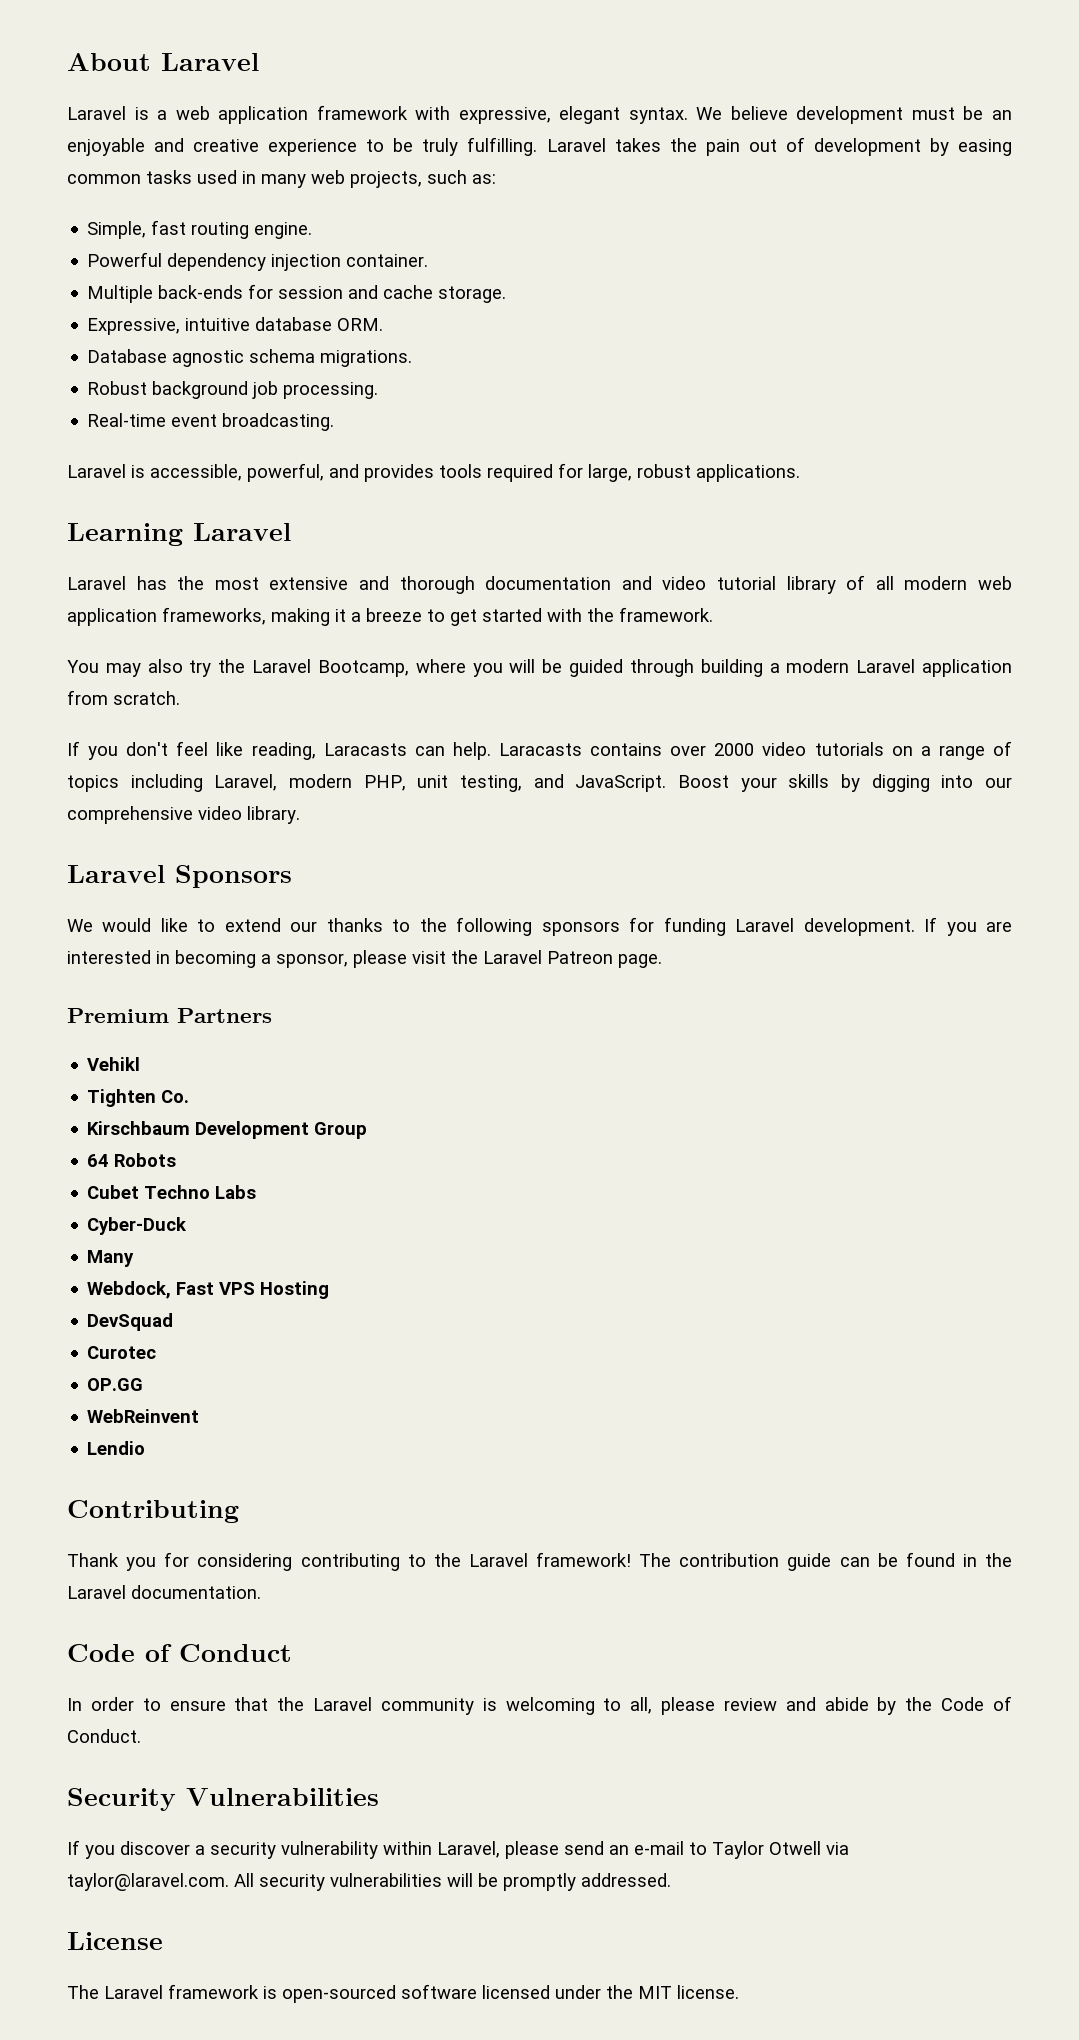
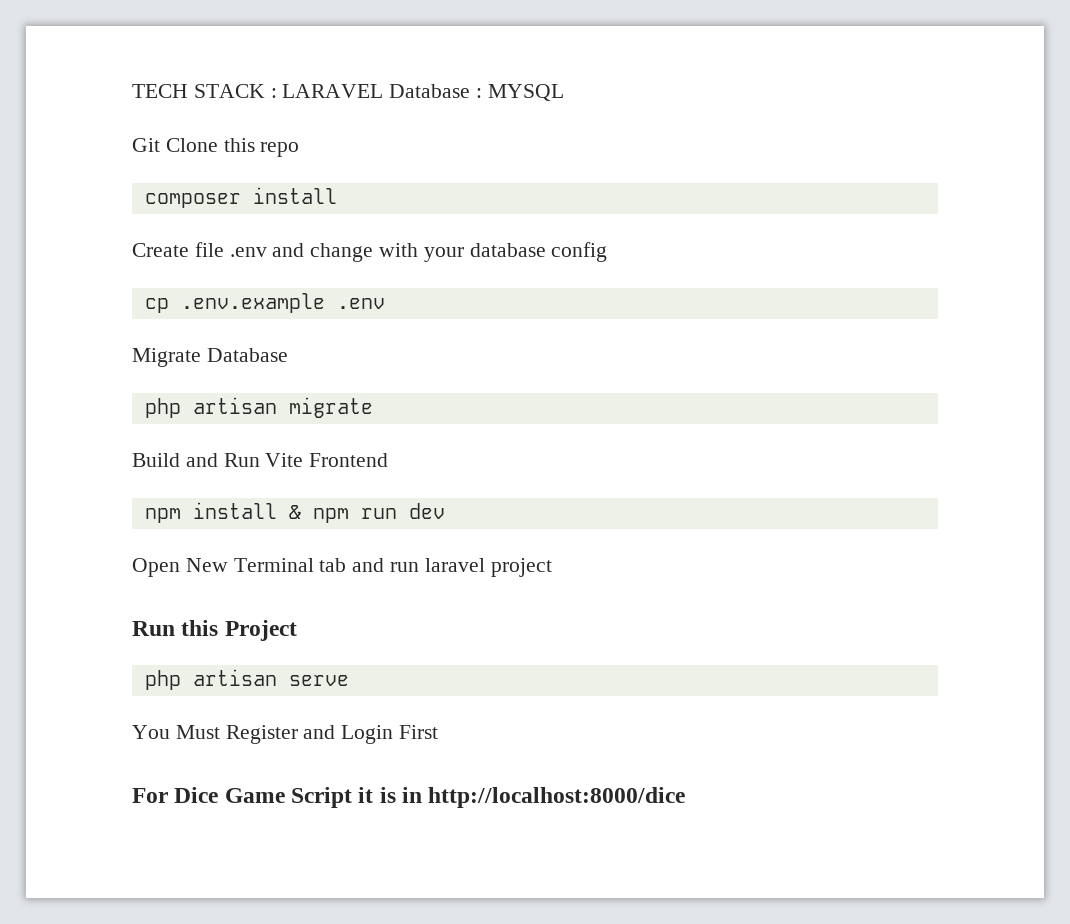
[67,53,259,71] [67,105,1012,124] [67,137,1012,156] [67,170,496,188] [87,220,313,239] [87,252,429,271] [87,284,507,303] [87,317,384,335] [87,349,413,367] [87,381,379,399] [87,413,335,431] [67,463,800,482] [67,523,291,546] [67,575,1013,594] [67,607,713,626] [67,659,1013,677] [67,690,180,705] [67,741,1012,760] [67,774,1012,792] [67,806,300,824] [67,865,292,888] [67,917,1013,936] [67,950,662,968] [67,1008,272,1023] [87,1057,141,1071] [87,1089,190,1107] [87,1121,368,1139] [87,1153,177,1167] [87,1185,257,1199] [87,1217,188,1235] [87,1250,135,1267] [87,1281,330,1299] [87,1313,174,1331] [87,1346,157,1359] [87,1378,144,1391] [87,1409,200,1423] [87,1441,146,1455] [67,1500,239,1523] [67,1552,1012,1571] [67,1585,261,1599] [67,1644,292,1662] [67,1696,1013,1715] [67,1729,141,1743] [67,1788,379,1811] [67,1840,849,1859] [67,1873,671,1891] [67,1932,163,1950] [67,1984,739,2003] About Laravel // Laravel is a web application framework with expressive, elegant syntax. We believe development must be an enjoyable and creative experience to be truly fulfilling. Laravel takes the pain out of development by easing common tasks used in many web projects, such as: // Simple, fast routing engine. // Powerful dependency injection container. // Multiple back-ends for session and cache storage. // Expressive, intuitive database ORM. // Database agnostic schema migrations. // Robust background job processing. // Real-time event broadcasting. // Laravel is accessible, powerful, and provides tools required for large, robust applications. // Learning Laravel // Laravel has the most extensive and thorough documentation and video tutorial library of all modern web application frameworks, making it a breeze to get started with the framework. // You may also try the Laravel Bootcamp, where you will be guided through building a modern Laravel application from scratch. // If you don't feel like reading, Laracasts can help. Laracasts contains over 2000 video tutorials on a range of topics including Laravel, modern PHP, unit testing, and JavaScript. Boost your skills by digging into our comprehensive video library. // Laravel Sponsors // We would like to extend our thanks to the following sponsors for funding Laravel development. If you are interested in becoming a sponsor, please visit the Laravel Patreon page. // Premium Partners // Vehikl // Tighten Co. // Kirschbaum Development Group // 64 Robots // Cubet Techno Labs // Cyber-Duck // Many // Webdock, Fast VPS Hosting // DevSquad // Curotec // OP.GG // WebReinvent // Lendio // Contributing // Thank you for considering contributing to the Laravel framework! The contribution guide can be found in the Laravel documentation. // Code of Conduct // In order to ensure that the Laravel community is welcoming to all, please review and abide by the Code of Conduct. // Security Vulnerabilities // If you discover a security vulnerability within Laravel, please send an e-mail to Taylor Otwell via taylor@laravel.com. All security vulnerabilities will be promptly addressed. // License // The Laravel framework is open-sourced software licensed under the MIT license. -> [132,84,564,101] [132,138,300,157] [144,187,337,208] [132,242,608,262] [144,293,385,313] [132,348,288,367] [144,397,373,418] [132,453,389,467] [144,502,445,523] [132,558,552,577] [132,620,297,641] [144,669,349,690] [132,725,439,744] [132,787,686,808] TECH STACK : LARAVEL Database : MYSQL // Git Clone this repo // composer install // Create file .env and change with your database config // cp .env.example .env // Migrate Database // php artisan migrate // Build and Run Vite Frontend // npm install & npm run dev // Open New Terminal tab and run laravel project // Run this Project // php artisan serve // You Must Register and Login First // For Dice Game Script it is in http://localhost:8000/dice

